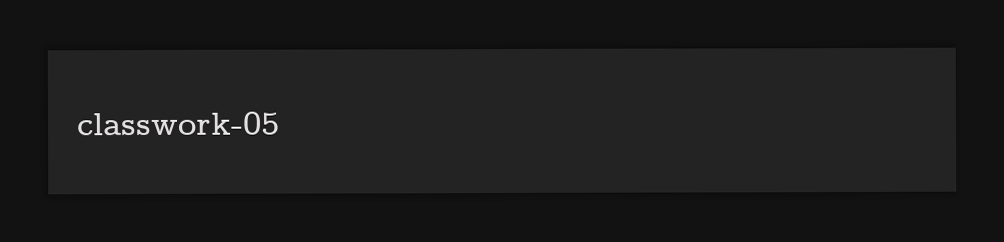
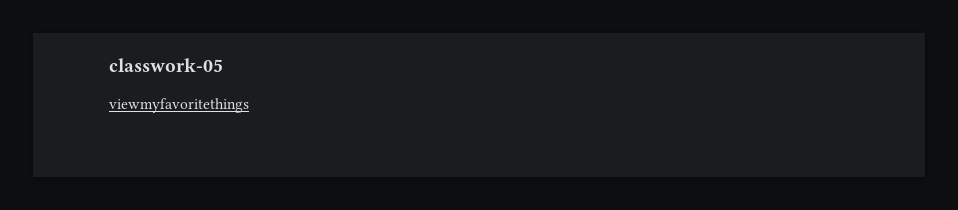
(280, 123) none -> [109,98,249,113] // viewmyfavoritethings

